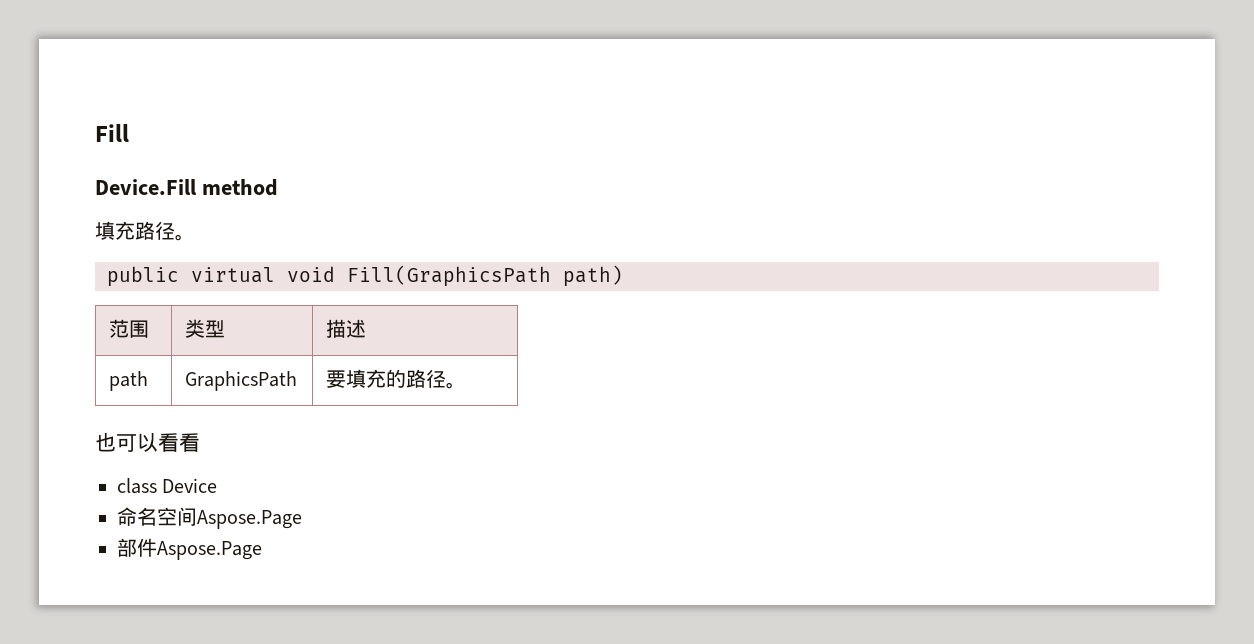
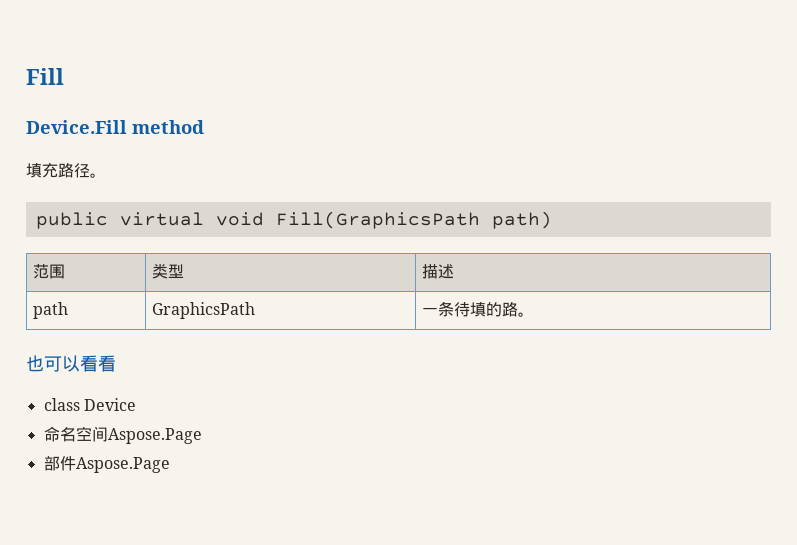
[326,369,447,388] 要填充的路径 -> [421,301,518,317] 一条待填的路

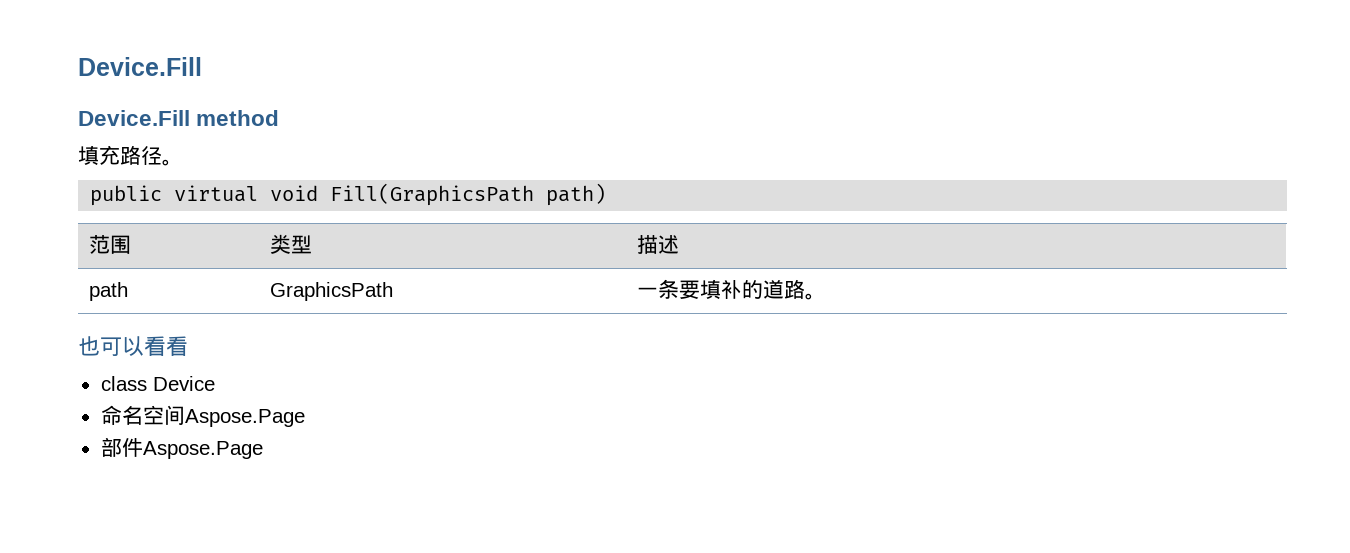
[26,68,64,85] Fill -> [78,57,202,76] Device.Fill
[453,302,502,317] 待填的 -> [679,279,785,300] 要填补的道

